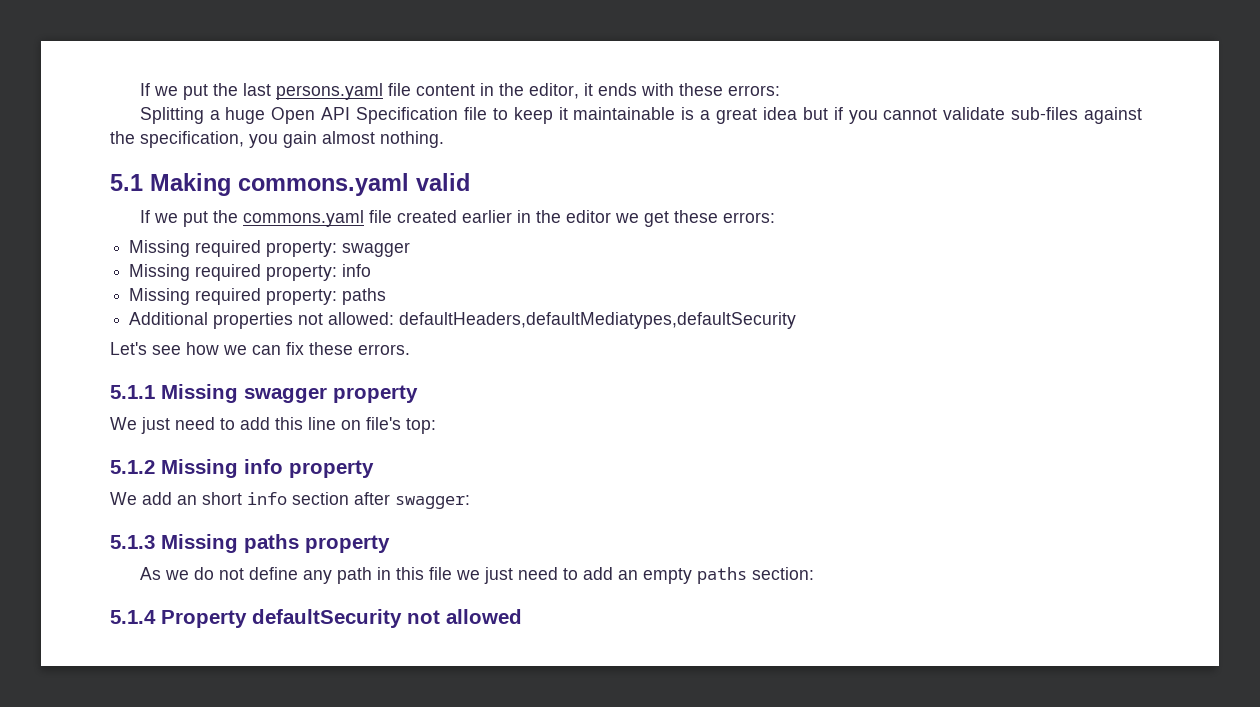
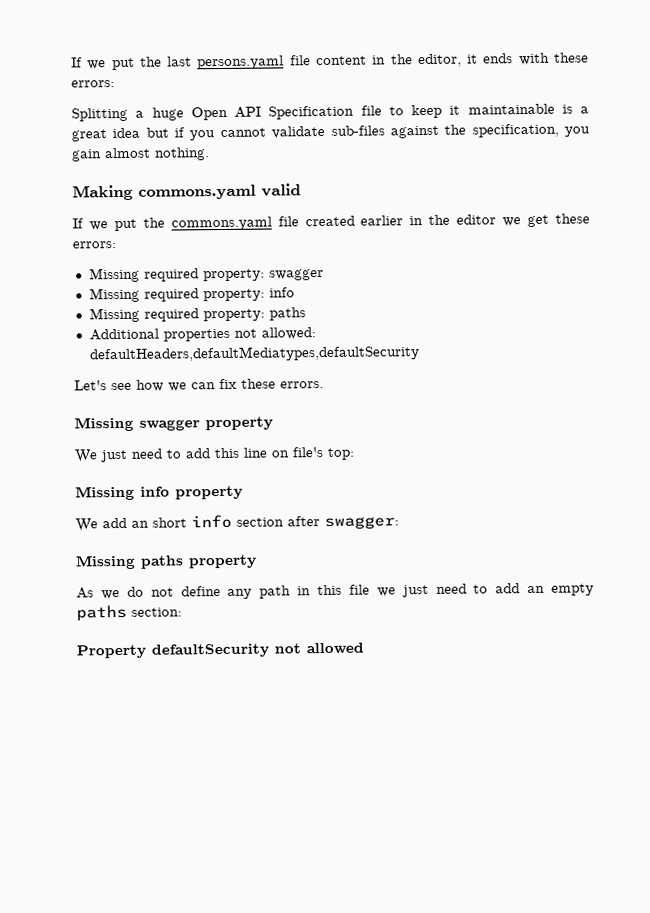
[110,174,143,191] 5.1 -> (210, 154) none
[110,385,155,399] 5.1.1 -> (324, 385) none
[110,460,155,474] 5.1.2 -> (355, 453) none
[110,535,155,549] 5.1.3 -> (399, 523) none
[110,610,156,624] 5.1.4 -> (182, 612) none

